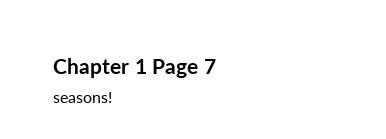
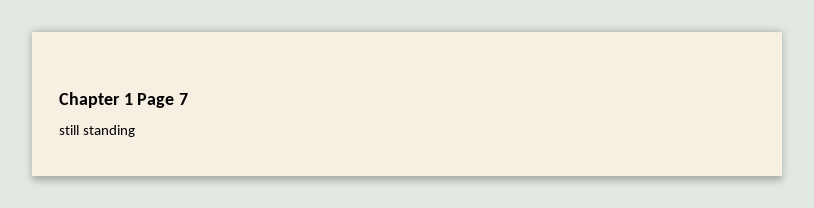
[53,92,112,103] seasons! -> [59,125,135,137] still standing

